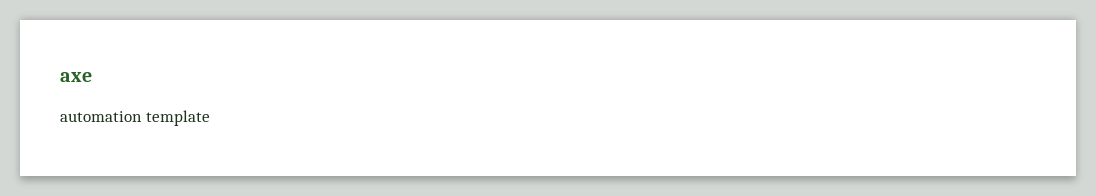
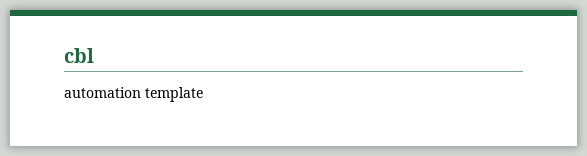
[60,72,92,82] axe -> [64,48,94,63] cbl

